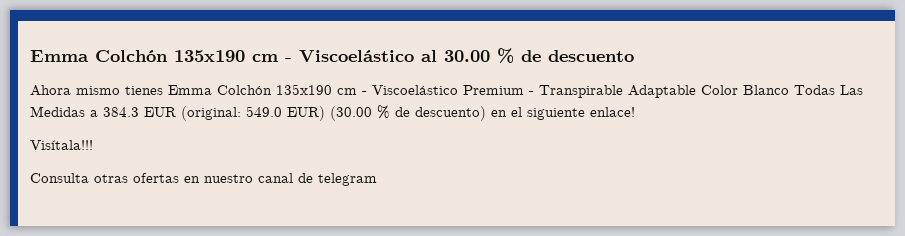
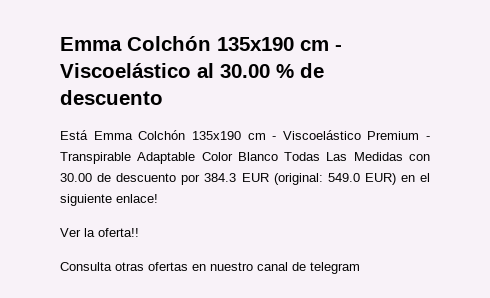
[30,85,163,96] Ahora mismo tienes -> [60,130,88,140] Está
[90,110,98,117] a -> [408,154,430,161] [60,173,201,185] con 30.00 de descuento por
[330,105,486,121] (30.00 % de descuento) -> (396, 179) none
[30,140,93,150] Visítala!!! -> [60,228,139,237] Ver la oferta!!

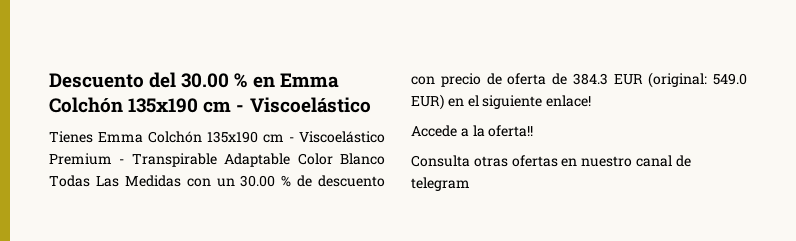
[60,36,342,51] [60,63,324,78] [60,90,163,105] [60,130,88,140] Emma Colchón 135x190 cm - Viscoelástico al 30.00 % de descuento // Está -> [49,72,339,88] [49,97,371,113] [49,131,93,143] Descuento del 30.00 % en Emma Colchón 135x190 cm - Viscoelástico // Tienes
[60,173,201,185] 30.00 de descuento por -> [216,175,385,187] [411,73,567,87] un 30.00 % de descuento con precio de oferta de
[60,228,81,237] Ver -> [411,125,469,137] Accede a

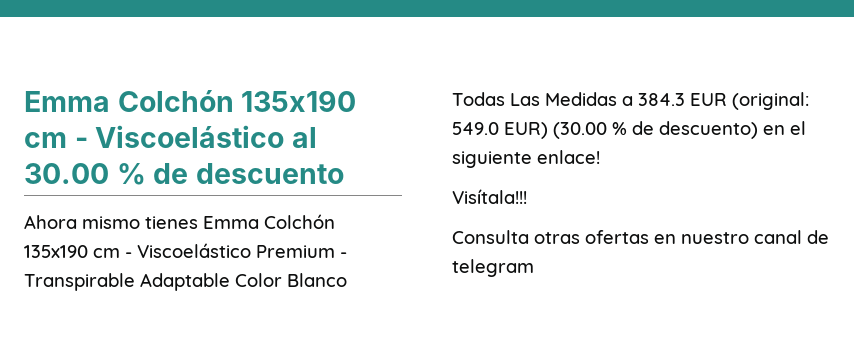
[49,72,339,88] [49,97,371,113] [49,131,93,143] Descuento del 30.00 % en Emma Colchón 135x190 cm - Viscoelástico // Tienes -> [24,90,357,112] [24,125,318,148] [24,163,345,185] [24,215,198,229] Emma Colchón 135x190 cm - Viscoelástico al 30.00 % de descuento // Ahora mismo tienes
[186,175,385,187] [411,73,567,87] con un 30.00 % de descuento con precio de oferta de -> [622,96,633,106] a
(444, 102) none -> [553,121,758,139] (30.00 % de descuento)
[411,125,534,137] Accede a la oferta!! -> [452,189,527,204] Visítala!!!

